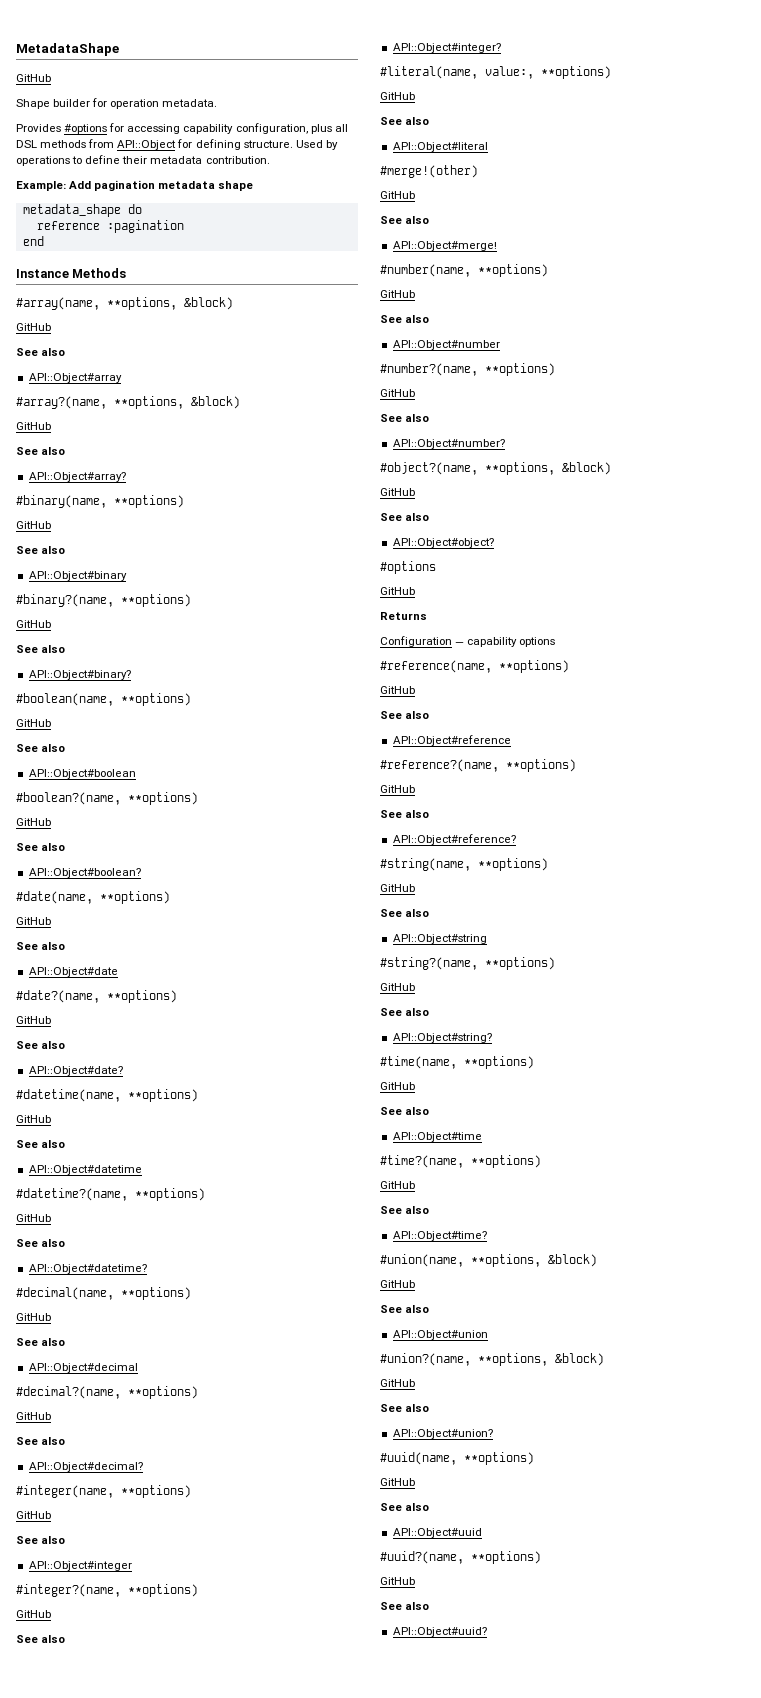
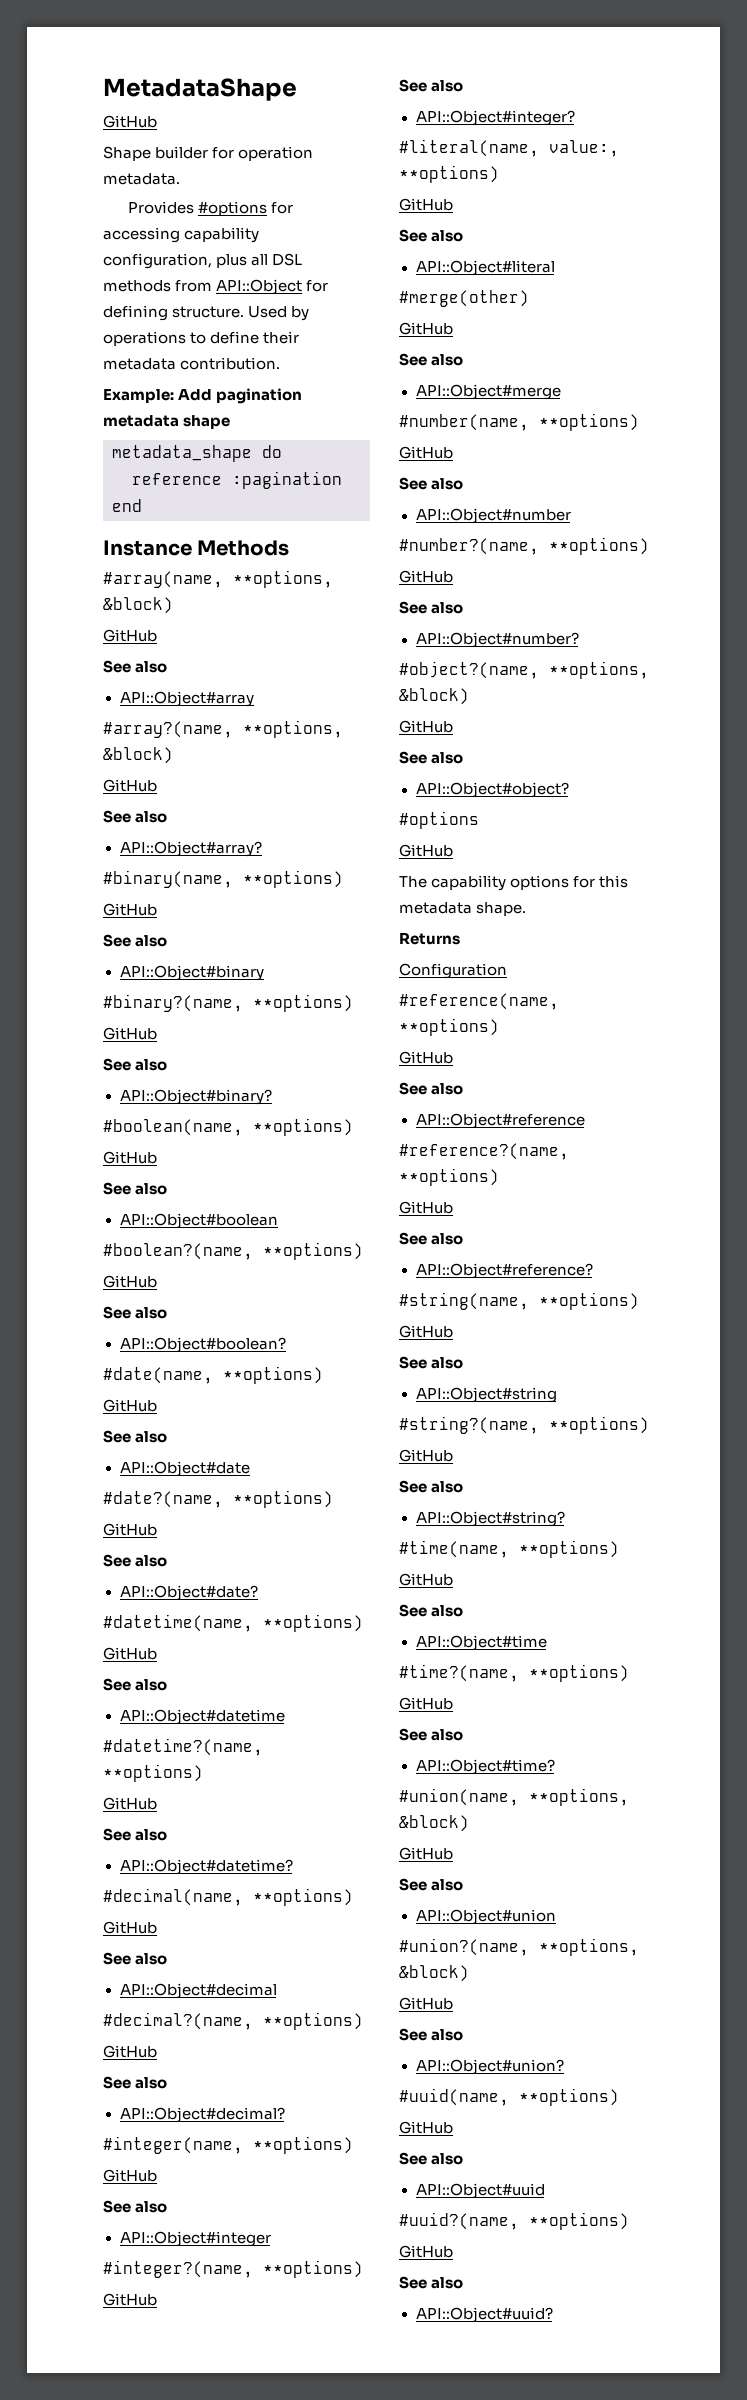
[380,165,478,178] [380,191,415,199] [380,216,430,224] [392,241,497,251] #merge!(other) // GitHub // See also // API::Object#merge! -> [399,290,529,307] [399,322,453,335] [399,353,464,366] [415,384,561,400] #merge(other) // GitHub // See also // API::Object#merge
(415, 591) none -> [399,875,629,891] [399,902,527,916] // The capability options for this metadata shape.
[455,637,556,647] — capability options -> (507, 971) none

